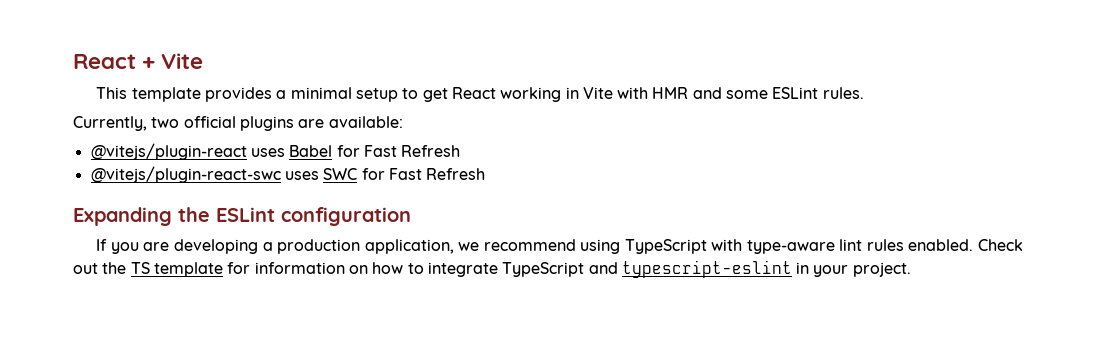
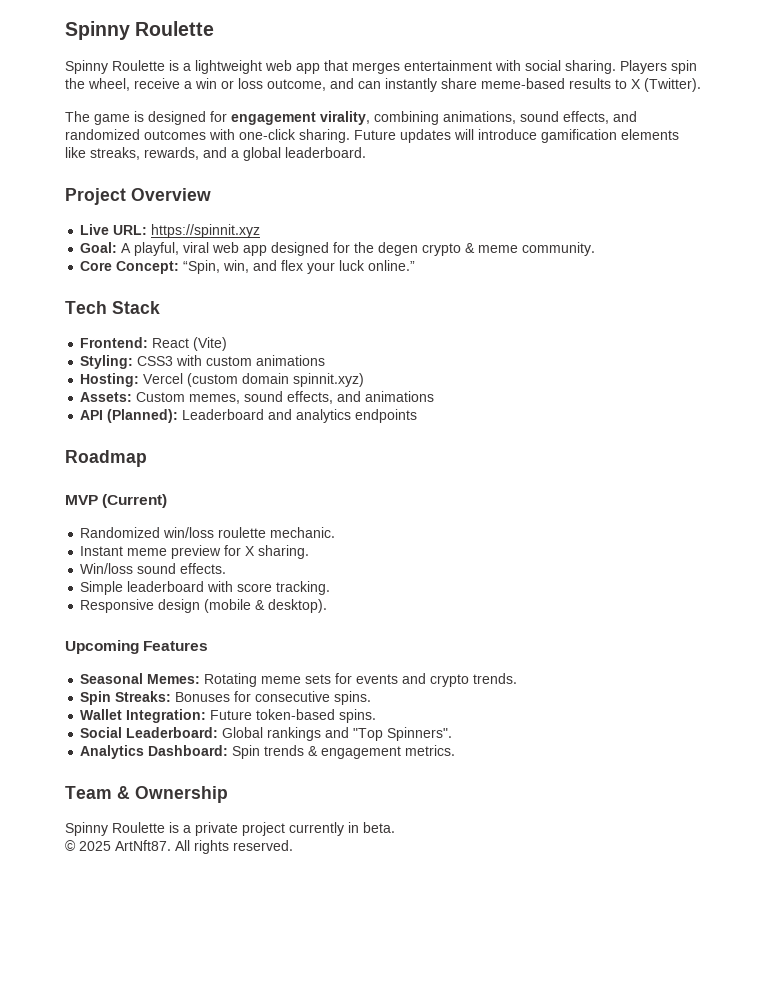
[73,53,204,69] [96,87,864,102] [73,116,403,131] [90,143,461,160] [90,166,486,183] [73,207,411,226] [96,239,1023,254] [73,260,911,278] React + Vite // This template provides a minimal setup to get React working in Vite with HMR and some ESLint rules. // Currently, two official plugins are available: // @vitejs/plugin-react uses Babel for Fast Refresh // @vitejs/plugin-react-swc uses SWC for Fast Refresh // Expanding the ESLint configuration // If you are developing a production application, we recommend using TypeScript with type-aware lint rules enabled. Check out the TS template for information on how to integrate TypeScript and typescript-eslint in your project. -> [65,21,215,40] [65,60,697,74] [65,78,701,92] [65,111,637,125] [65,129,679,143] [65,147,366,161] [65,188,211,205] [80,224,261,238] [80,242,596,256] [80,260,416,274] [65,301,160,314] [80,337,228,351] [80,355,326,369] [80,373,365,387] [80,391,435,404] [80,409,418,423] [65,450,147,467] [65,494,168,508] [80,527,336,538] [80,545,310,559] [80,563,227,574] [80,581,331,595] [80,599,328,613] [65,640,209,654] [80,673,518,687] [80,691,372,705] [80,709,377,723] [80,727,453,741] [80,745,456,759] [65,786,228,803] [65,822,395,836] [65,840,293,854] Spinny Roulette // Spinny Roulette is a lightweight web app that merges entertainment with social sharing. Players spin the wheel, receive a win or loss outcome, and can instantly share meme-based results to X (Twitter). // The game is designed for engagement virality, combining animations, sound effects, and randomized outcomes with one-click sharing. Future updates will introduce gamification elements like streaks, rewards, and a global leaderboard. // Project Overview // Live URL: https://spinnit.xyz // Goal: A playful, viral web app designed for the degen crypto & meme community. // Core Concept: “Spin, win, and flex your luck online.” // Tech Stack // Frontend: React (Vite) // Styling: CSS3 with custom animations // Hosting: Vercel (custom domain spinnit.xyz) // Assets: Custom memes, sound effects, and animations // API (Planned): Leaderboard and analytics endpoints // Roadmap // MVP (Current) // Randomized win/loss roulette mechanic. // Instant meme preview for X sharing. // Win/loss sound effects. // Simple leaderboard with score tracking. // Responsive design (mobile & desktop). // Upcoming Features // Seasonal Memes: Rotating meme sets for events and crypto trends. // Spin Streaks: Bonuses for consecutive spins. // Wallet Integration: Future token-based spins. // Social Leaderboard: Global rankings and "Top Spinners". // Analytics Dashboard: Spin trends & engagement metrics. // Team & Ownership // Spinny Roulette is a private project currently in beta. // © 2025 ArtNft87. All rights reserved.

